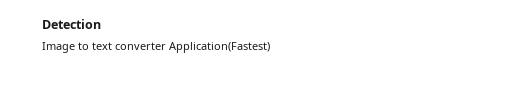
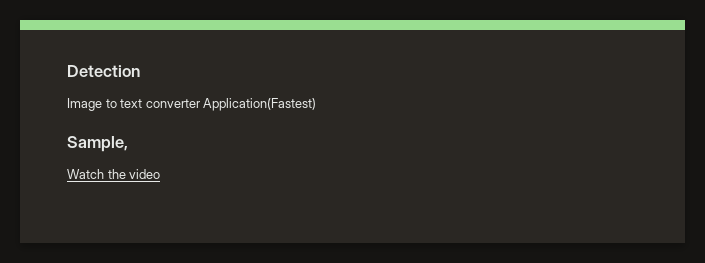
(270, 47) none -> [67,136,128,152] [67,169,161,179] // Sample, // Watch the video

